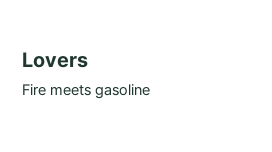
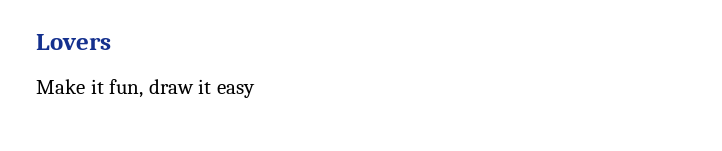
[22,84,151,99] Fire meets gasoline -> [36,79,255,98] Make it fun, draw it easy

